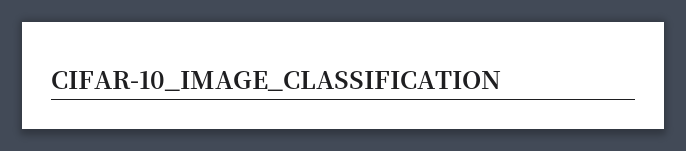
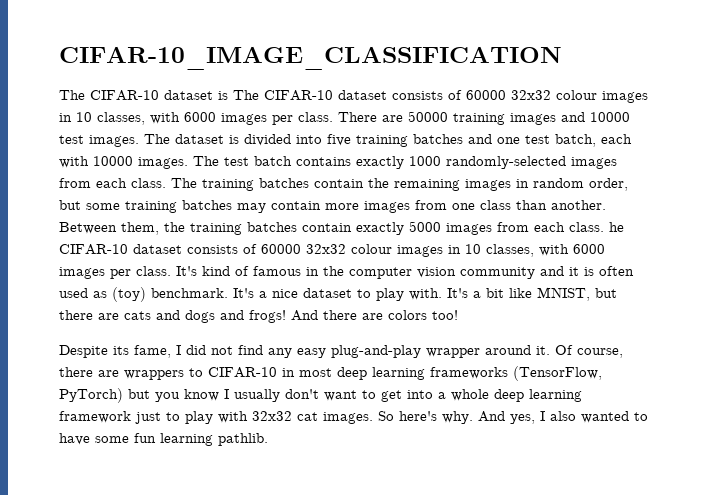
(501, 81) none -> [59,90,648,103] [59,111,630,125] [59,134,632,147] [59,156,617,169] [59,178,628,191] [59,200,606,213] [59,221,624,235] [59,244,605,257] [59,266,634,279] [59,287,617,302] [59,310,458,323] [59,345,623,358] [59,366,602,381] [59,388,582,403] [59,411,648,424] [59,433,268,446] // The CIFAR-10 dataset is The CIFAR-10 dataset consists of 60000 32x32 colour images in 10 classes, with 6000 images per class. There are 50000 training images and 10000 test images. The dataset is divided into five training batches and one test batch, each with 10000 images. The test batch contains exactly 1000 randomly-selected images from each class. The training batches contain the remaining images in random order, but some training batches may contain more images from one class than another. Between them, the training batches contain exactly 5000 images from each class. he CIFAR-10 dataset consists of 60000 32x32 colour images in 10 classes, with 6000 images per class. It's kind of famous in the computer vision community and it is often used as (toy) benchmark. It's a nice dataset to play with. It's a bit like MNIST, but there are cats and dogs and frogs! And there are colors too! // Despite its fame, I did not find any easy plug-and-play wrapper around it. Of course, there are wrappers to CIFAR-10 in most deep learning frameworks (TensorFlow, PyTorch) but you know I usually don't want to get into a whole deep learning framework just to play with 32x32 cat images. So here's why. And yes, I also wanted to have some fun learning pathlib.

